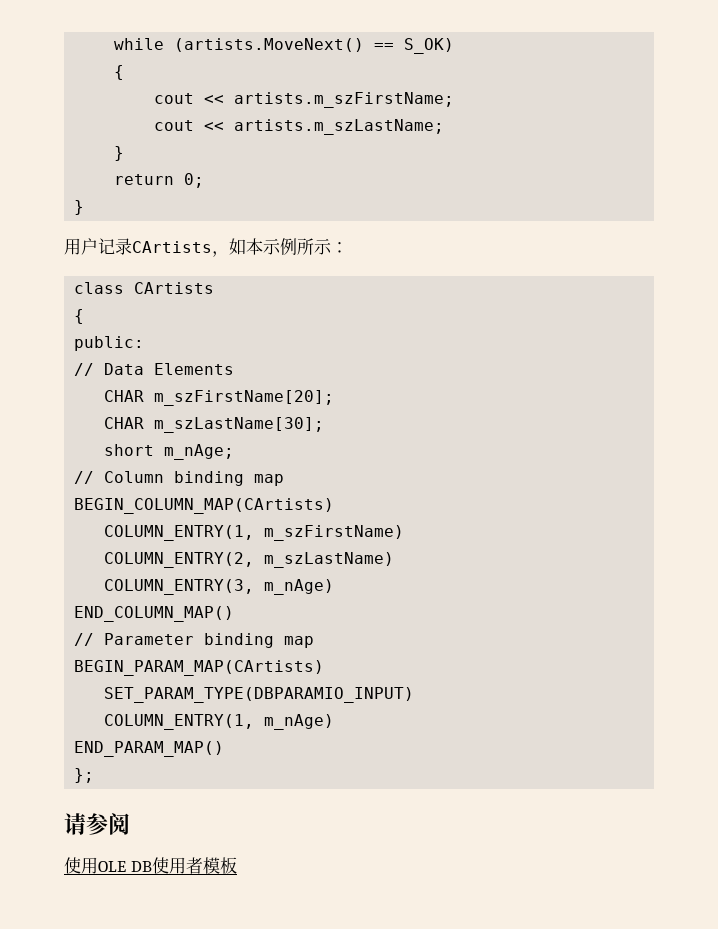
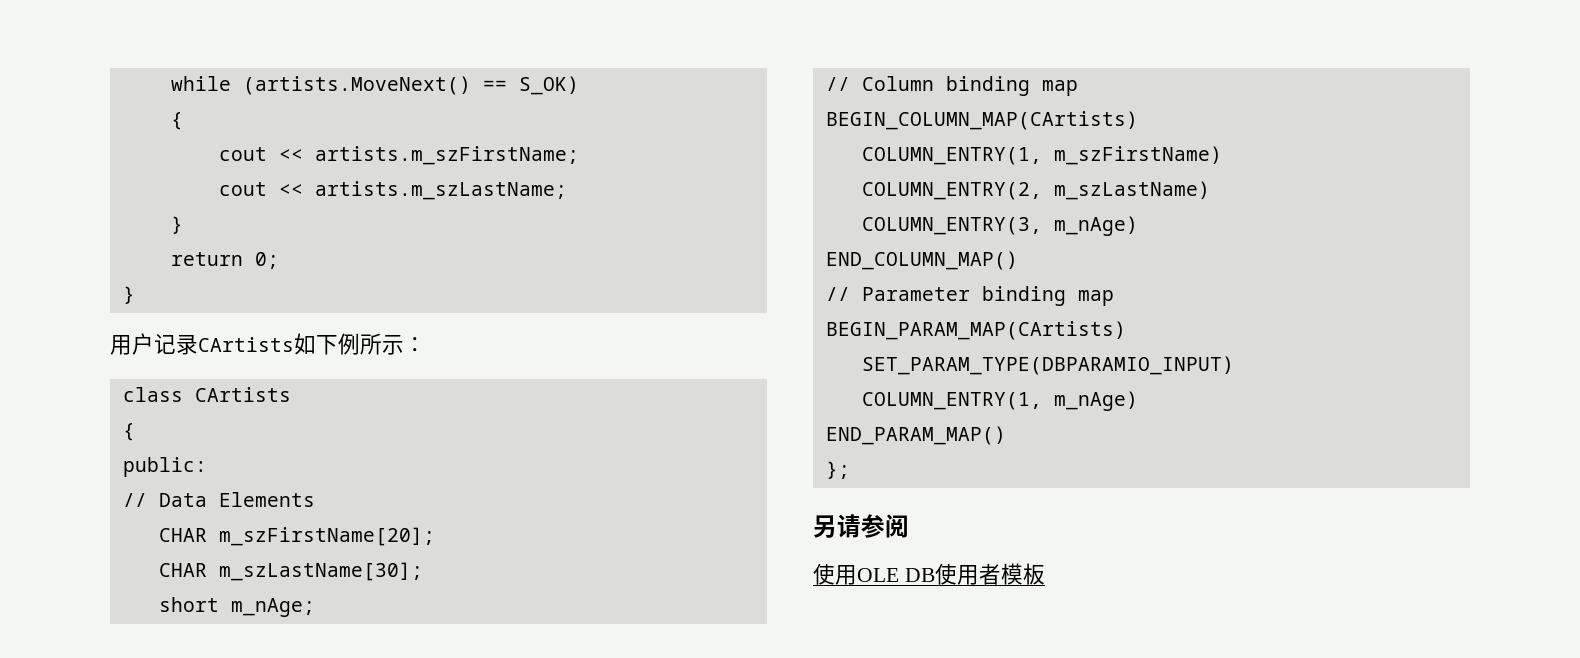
[212,238,281,257] ，如本示 -> [294,333,338,355] 如下
(95, 775) none -> [813,515,837,538] 另

